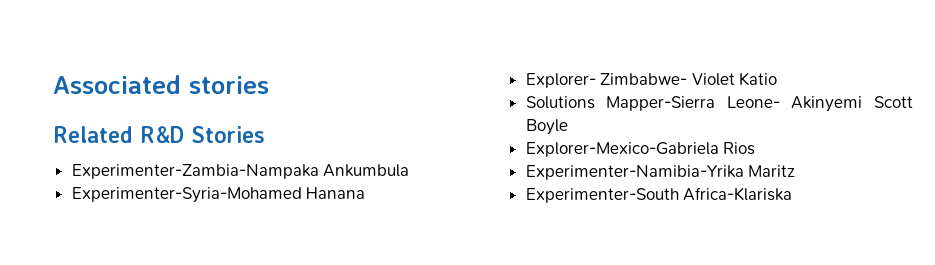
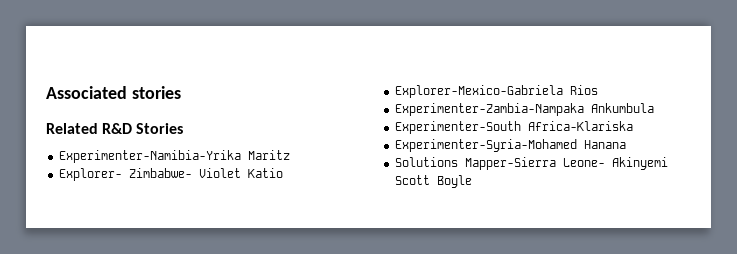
[71,164,410,179] [71,187,366,203] Experimenter-Zambia-Nampaka Ankumbula // Experimenter-Syria-Mohamed Hanana -> [58,150,290,163] Experimenter-Namibia-Yrika Maritz
(778, 79) none -> [394,85,598,98] [394,103,654,116] [394,121,633,134] [394,139,626,152] // Explorer-Mexico-Gabriela Rios // Experimenter-Zambia-Nampaka Ankumbula // Experimenter-South Africa-Klariska // Experimenter-Syria-Mohamed Hanana
[525,142,756,157] [525,165,796,180] [525,187,793,203] // Explorer-Mexico-Gabriela Rios // Experimenter-Namibia-Yrika Maritz // Experimenter-South Africa-Klariska -> (472, 181) none

